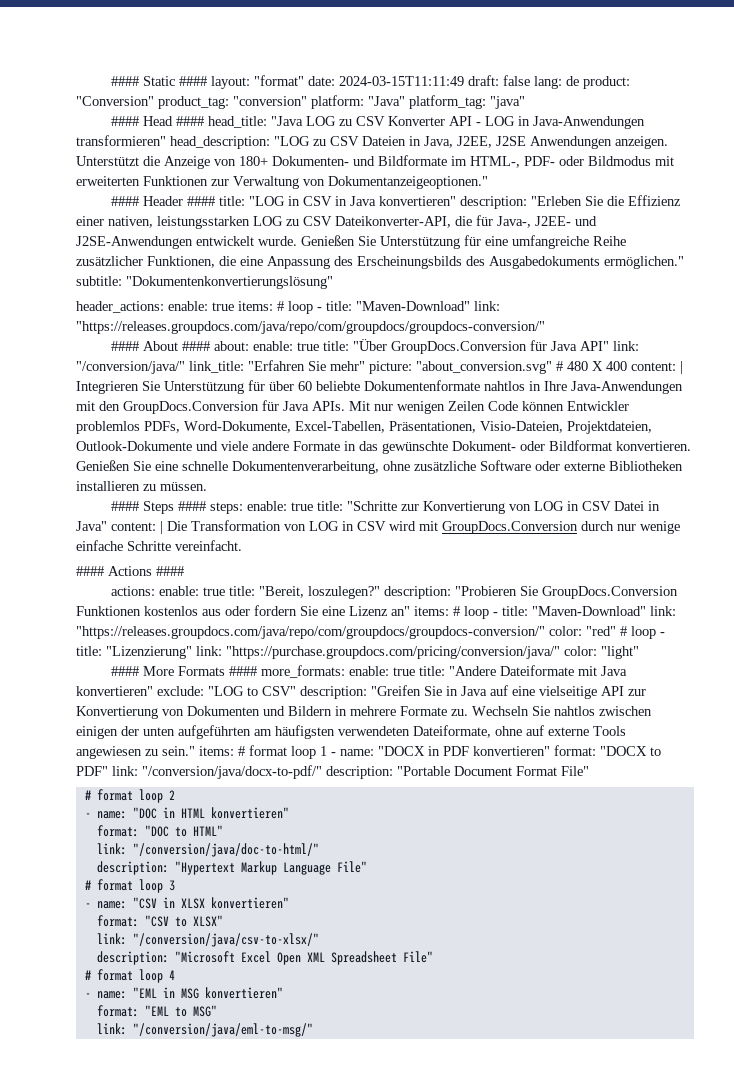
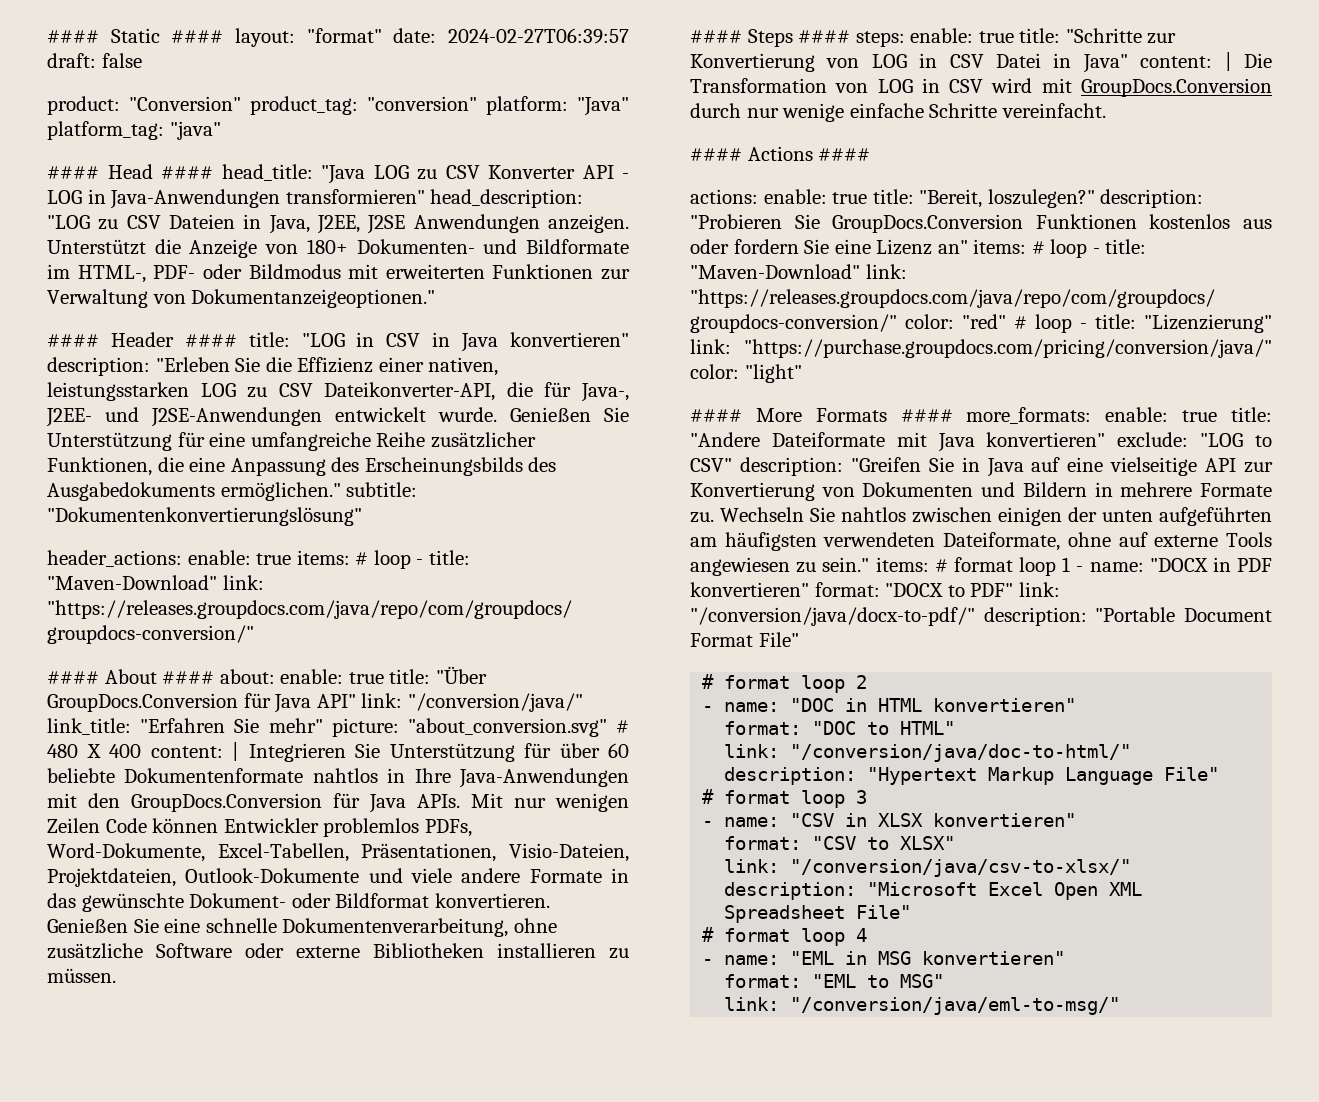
[339,76,465,86] 2024-03-15T11:11:49 -> [448,28,629,44] 2024-02-27T06:39:57
[534,76,580,89] lang: de -> (142, 60) //

